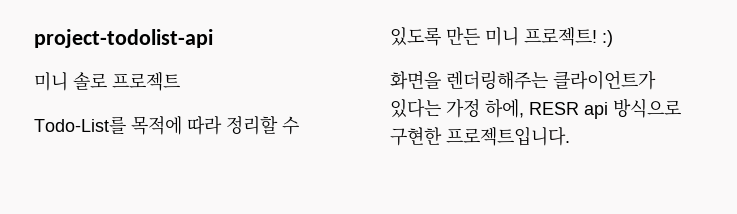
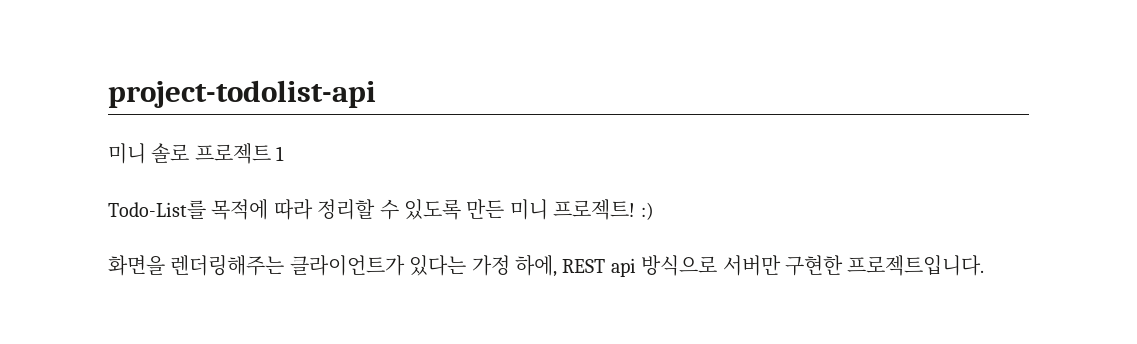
(180, 81) none -> [276,146,285,161] 1
[529,102,579,115] RESR -> [562,259,606,273] REST
(681, 108) none -> [722,255,781,276] 서버만

